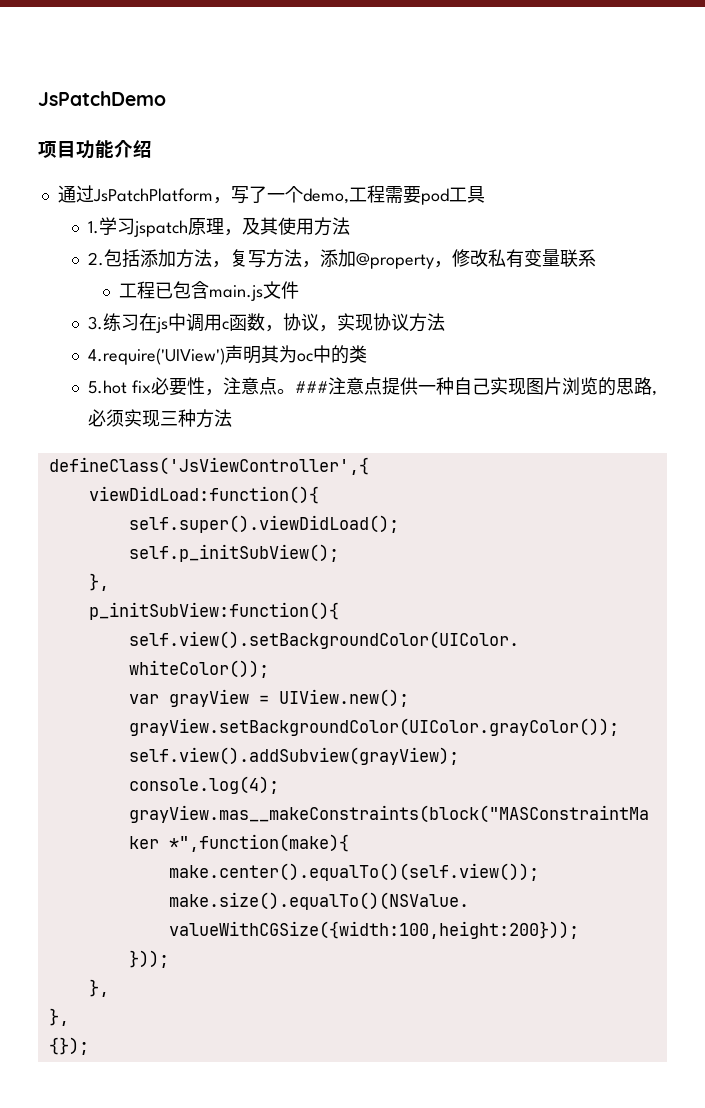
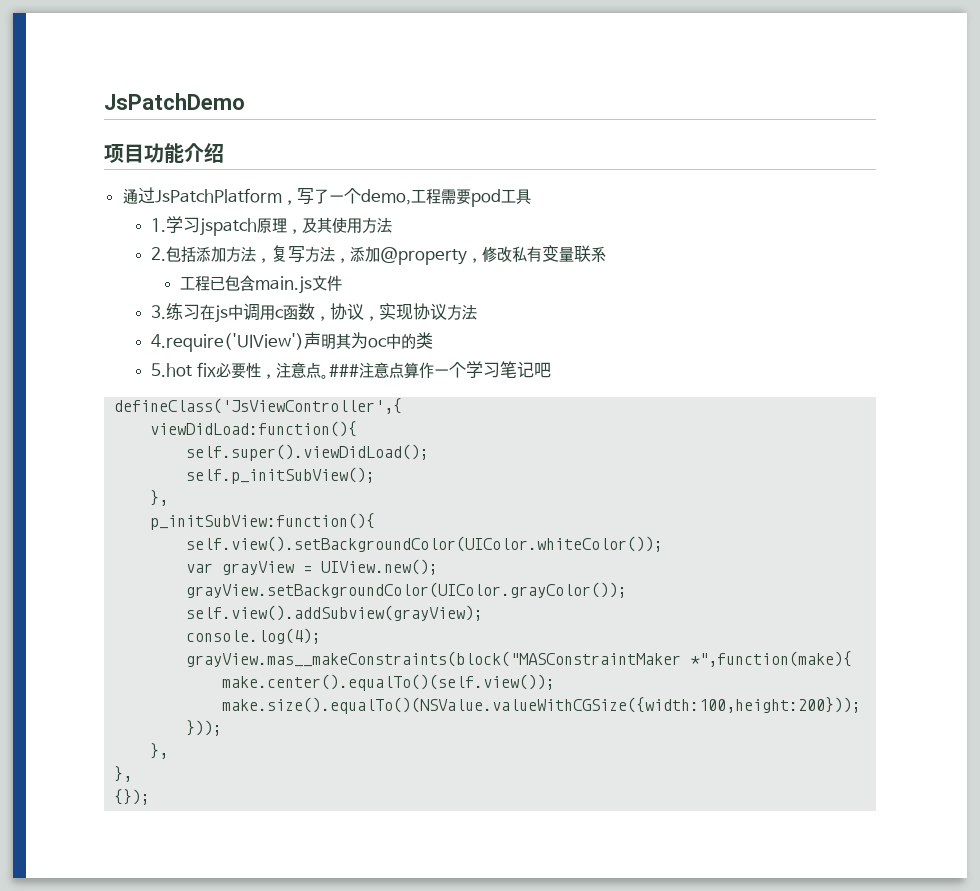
[382,377,658,396] [88,409,233,428] 提供一种自己实现图片浏览的思路,必须实现三种方法 -> [403,361,551,379] 算作一个学习笔记吧

